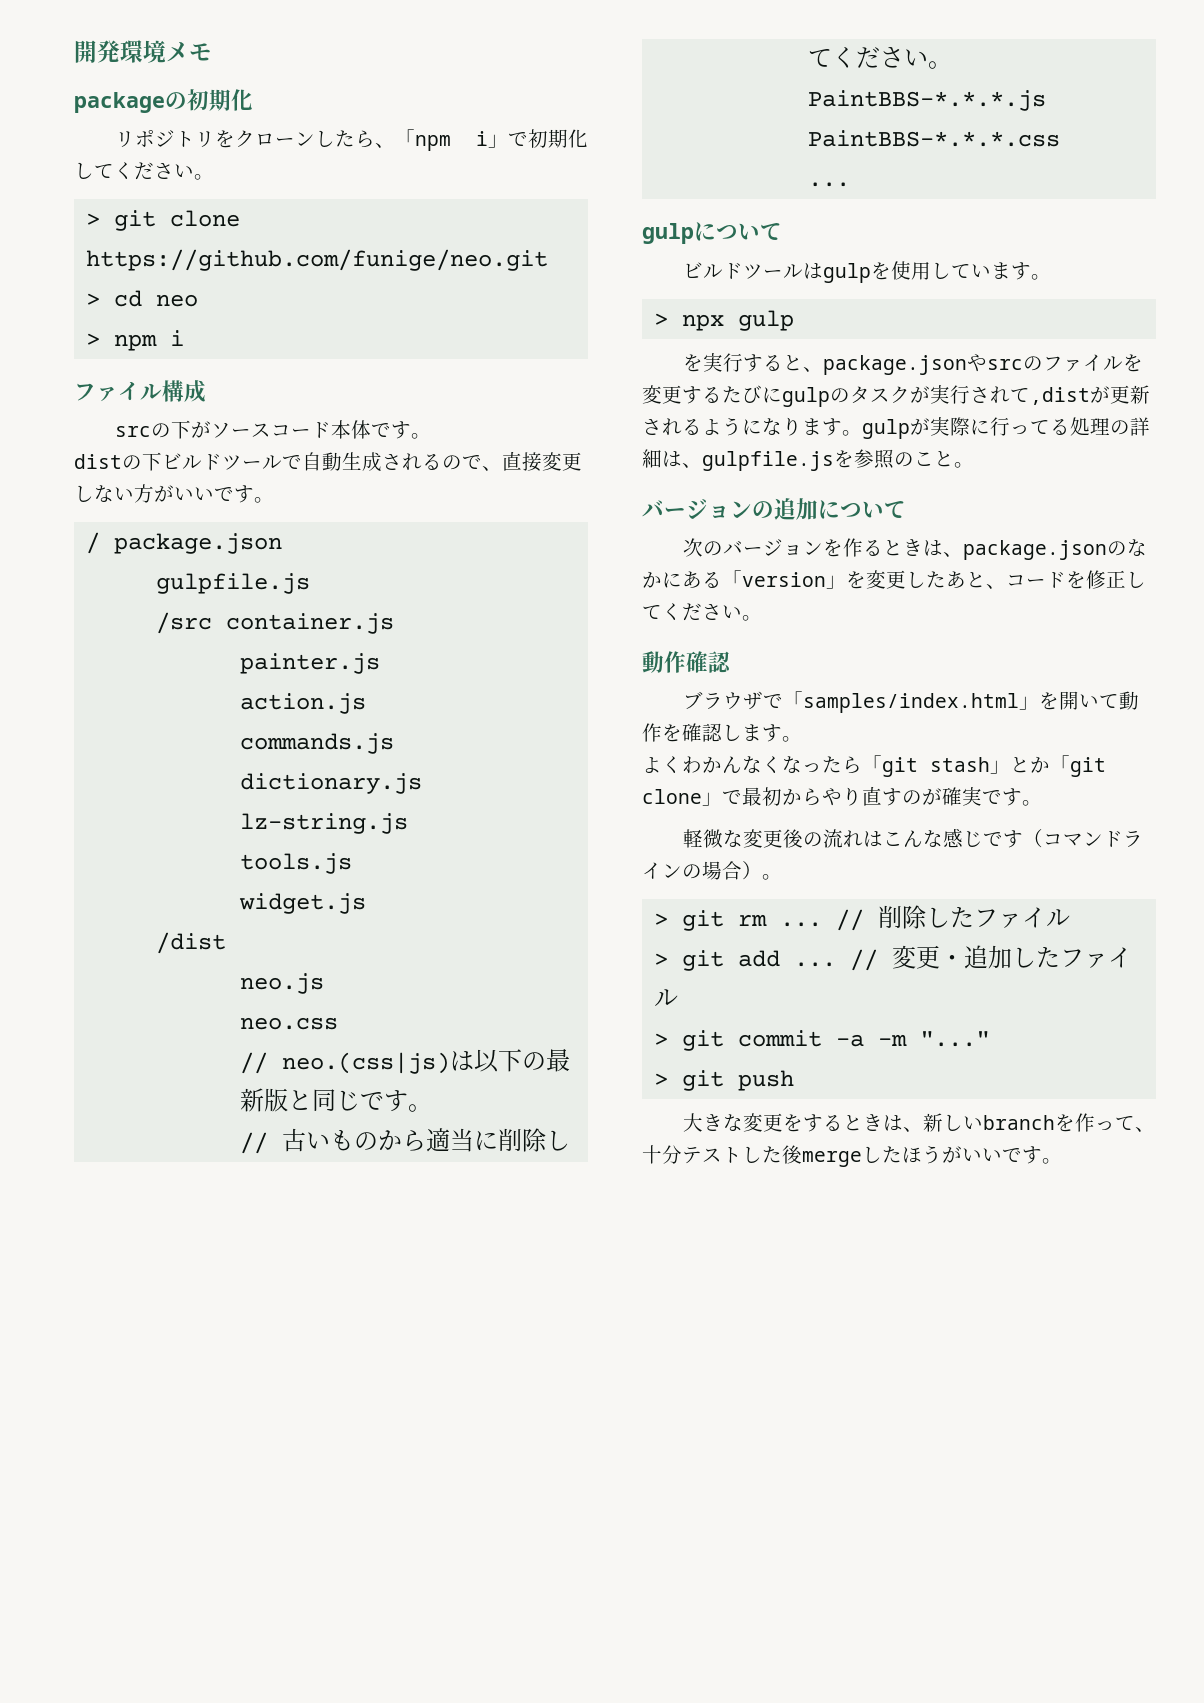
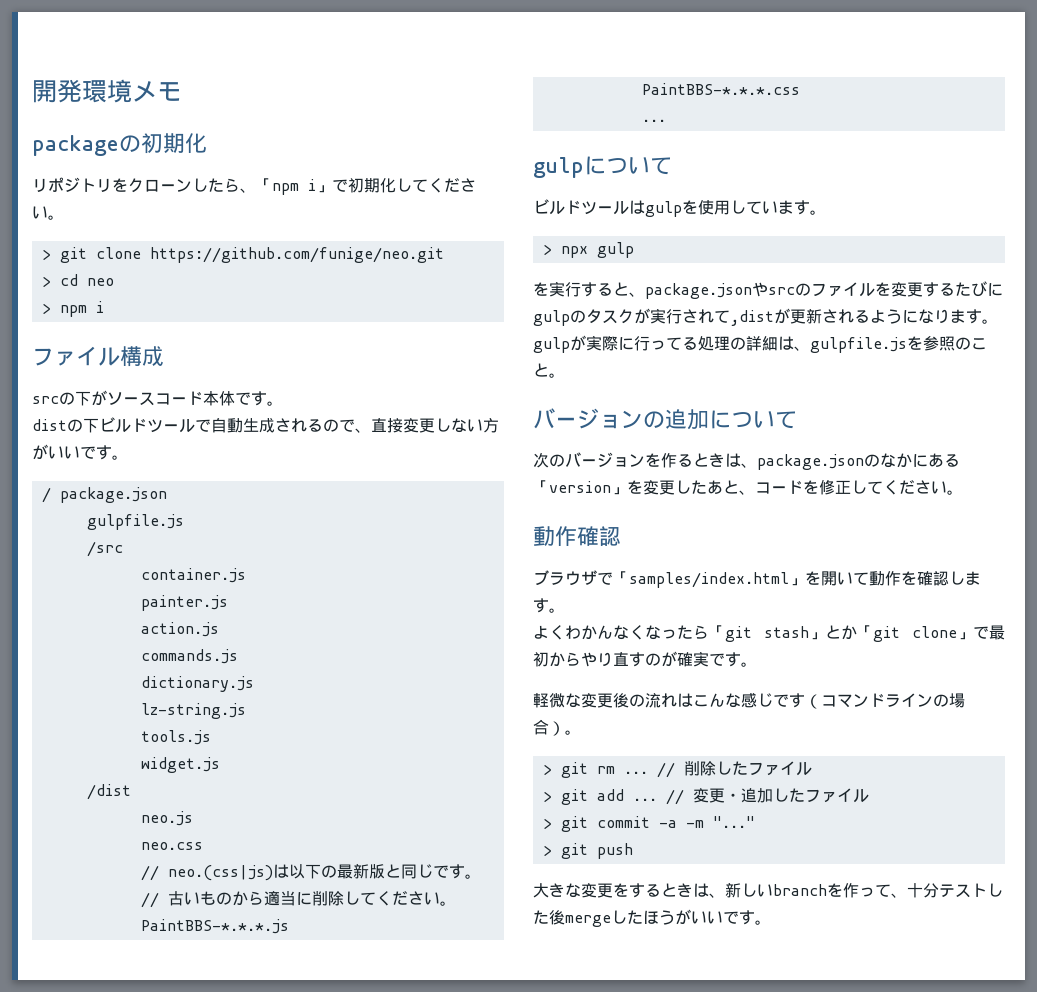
(212, 623) none -> (123, 549) //

